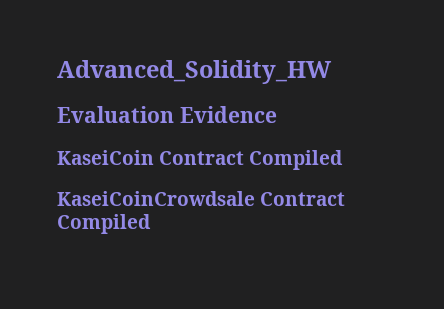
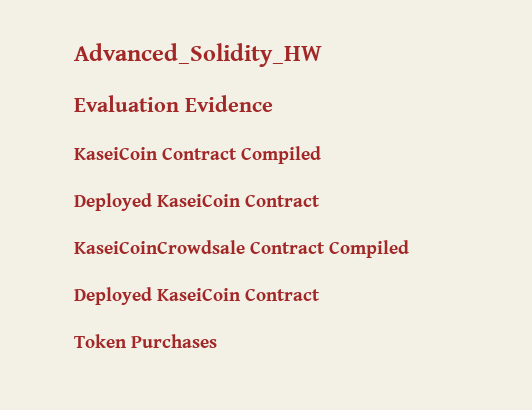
(344, 160) none -> [74,193,321,211] // Deployed KaseiCoin Contract
(151, 224) none -> [74,287,321,305] [74,334,218,348] // Deployed KaseiCoin Contract // Token Purchases

